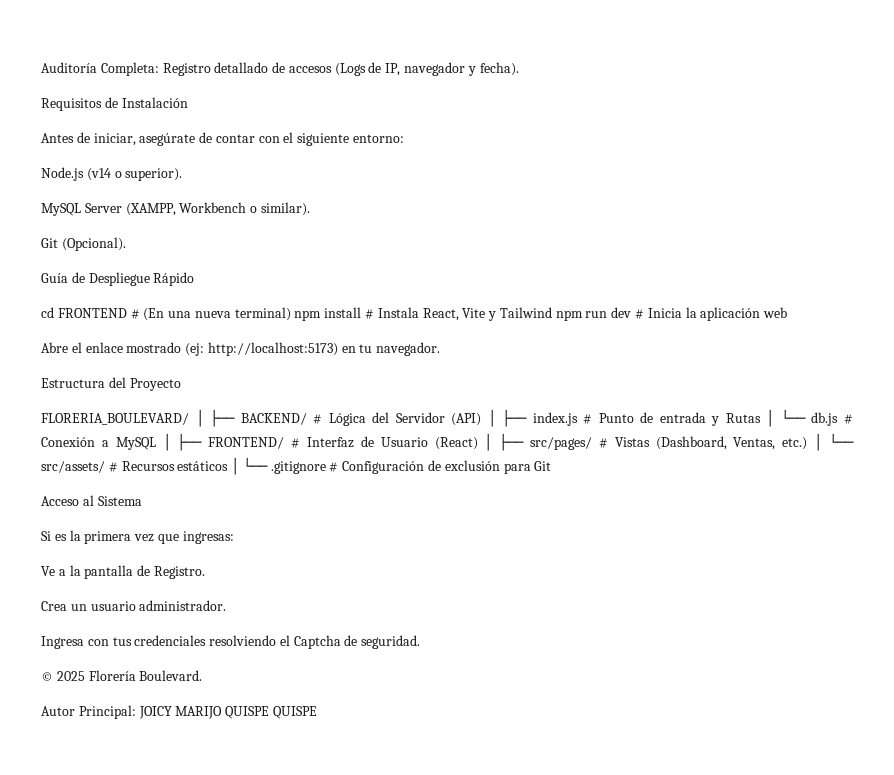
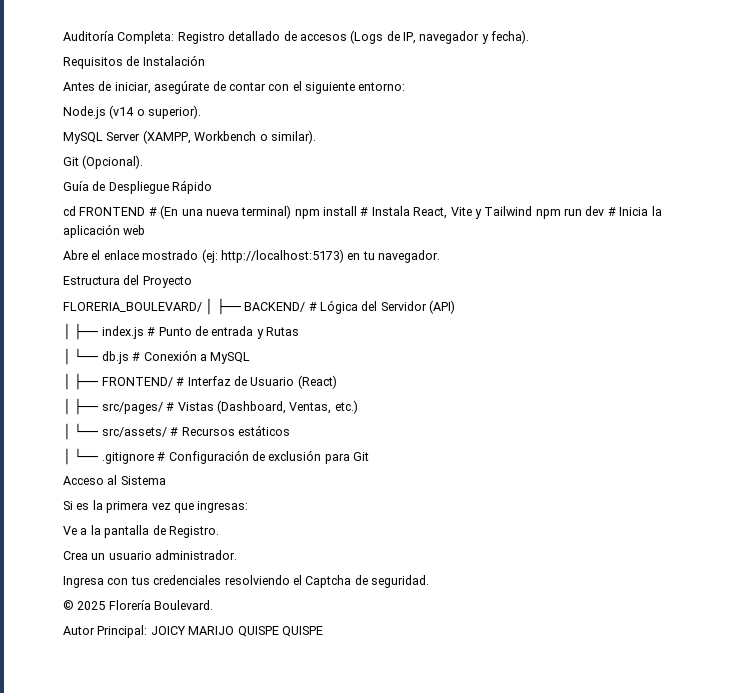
(482, 419) none -> (455, 307) //
(761, 418) none -> (299, 331) //
(156, 443) none -> (251, 358) //
(478, 443) none -> (337, 382) //
(808, 443) none -> (358, 407) //
(229, 466) none -> (290, 430) //

